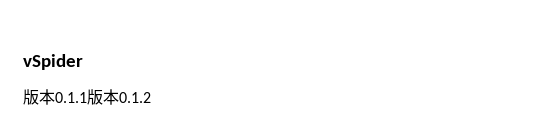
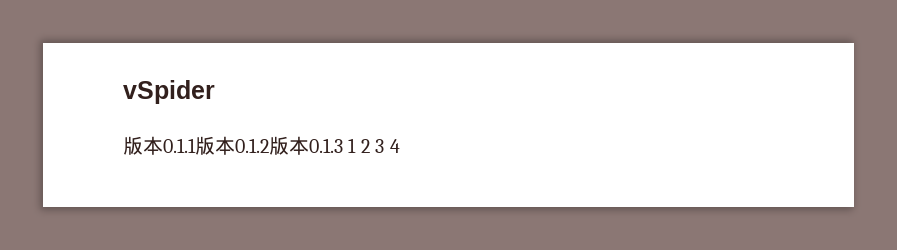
(151, 97) none -> [269,136,400,155] 版本0.1.3 1 2 3 4

